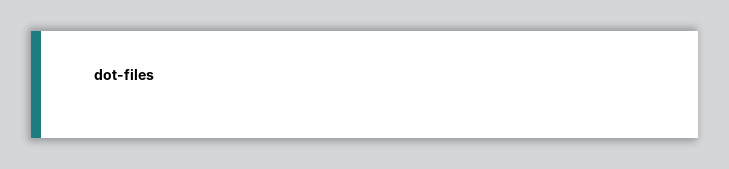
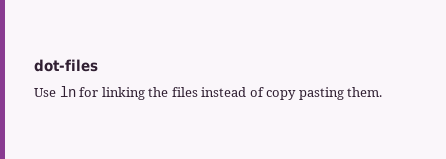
(154, 74) none -> [34,86,383,100] // Use ln for linking the files instead of copy pasting them.

